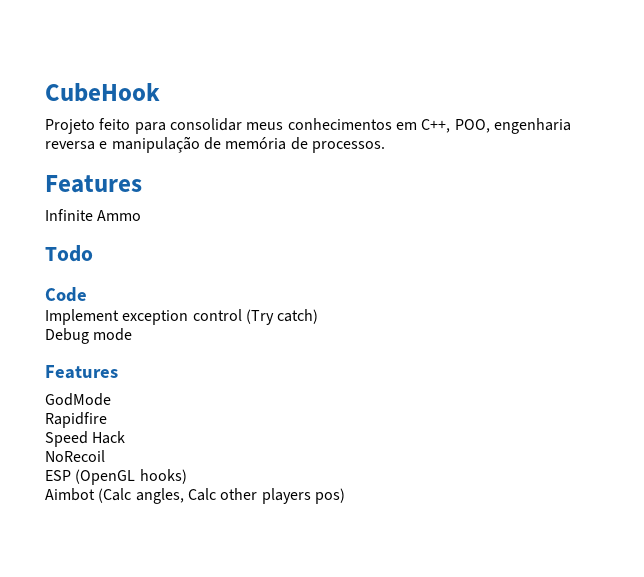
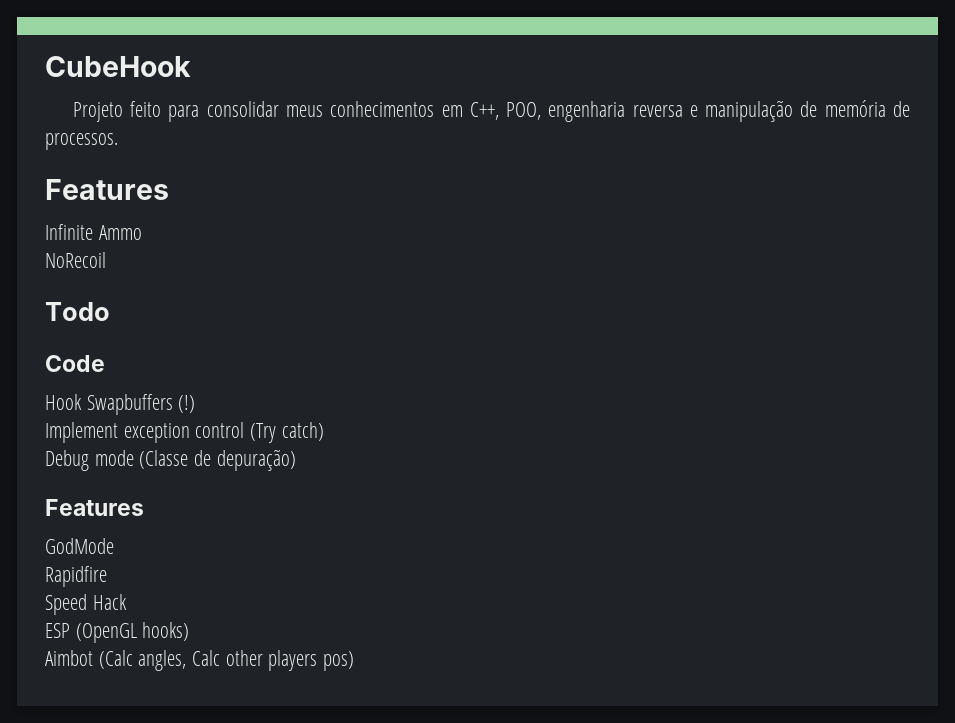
(142, 215) none -> [45,252,106,268] // NoRecoil
(87, 294) none -> [45,394,196,415] // Hook Swapbuffers (!)
(133, 334) none -> [139,449,296,471] (Classe de depuração)
[45,450,105,462] // NoRecoil -> (127, 602) none

